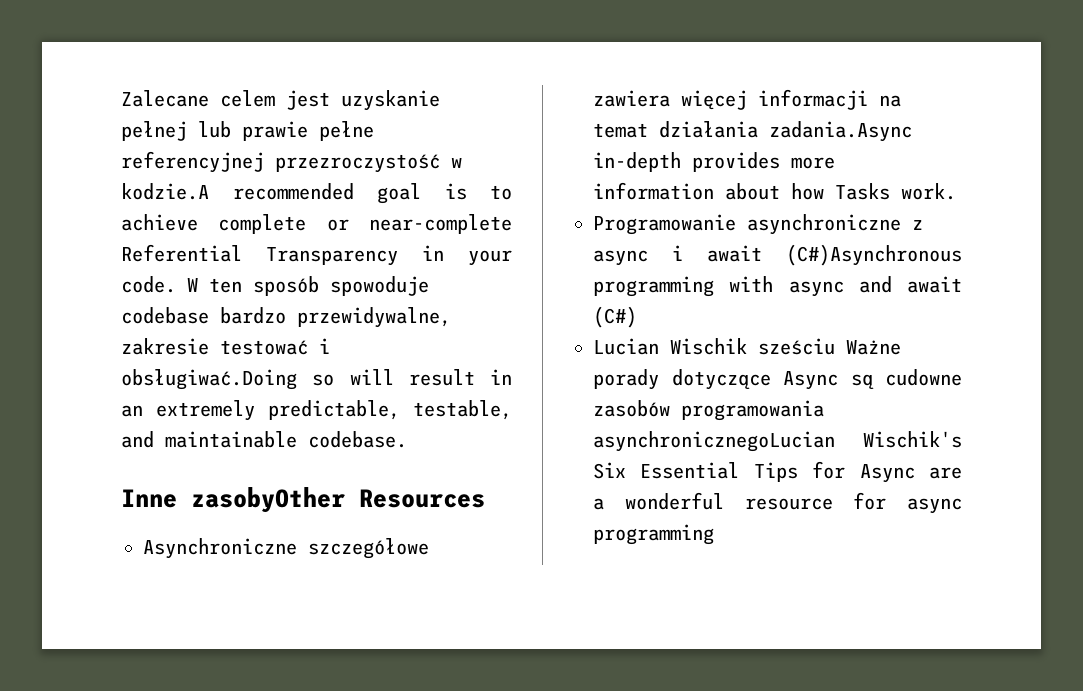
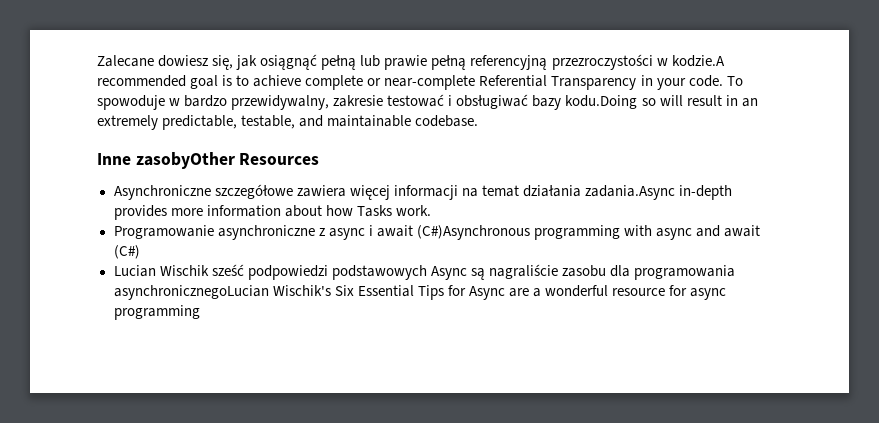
[220,90,440,111] [121,121,374,141] [121,151,440,173] celem jest uzyskanie pełnej lub prawie pełne referencyjnej przezroczystość -> [158,54,653,70] dowiesz się, jak osiągnąć pełną lub prawie pełną referencyjną przezroczystości
[187,276,429,296] [121,307,451,328] [121,338,330,355] [121,369,297,390] W ten sposób spowoduje codebase bardzo przewidywalne, zakresie testować i obsługiwać.Doing -> [726,76,743,86] [97,94,638,110] To spowoduje w bardzo przewidywalny, zakresie testować i obsługiwać bazy kodu.Doing
[758,338,901,355] [593,369,962,390] [593,400,670,417] sześciu Ważne porady dotyczące Async są cudowne zasobów -> [211,264,630,280] sześć podpowiedzi podstawowych Async są nagraliście zasobu dla

